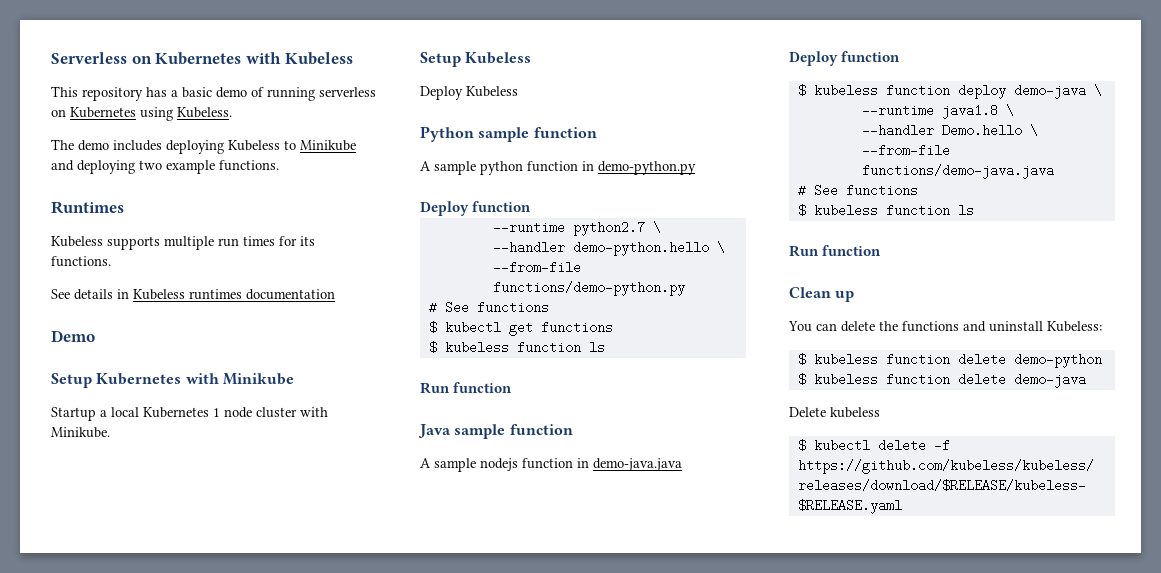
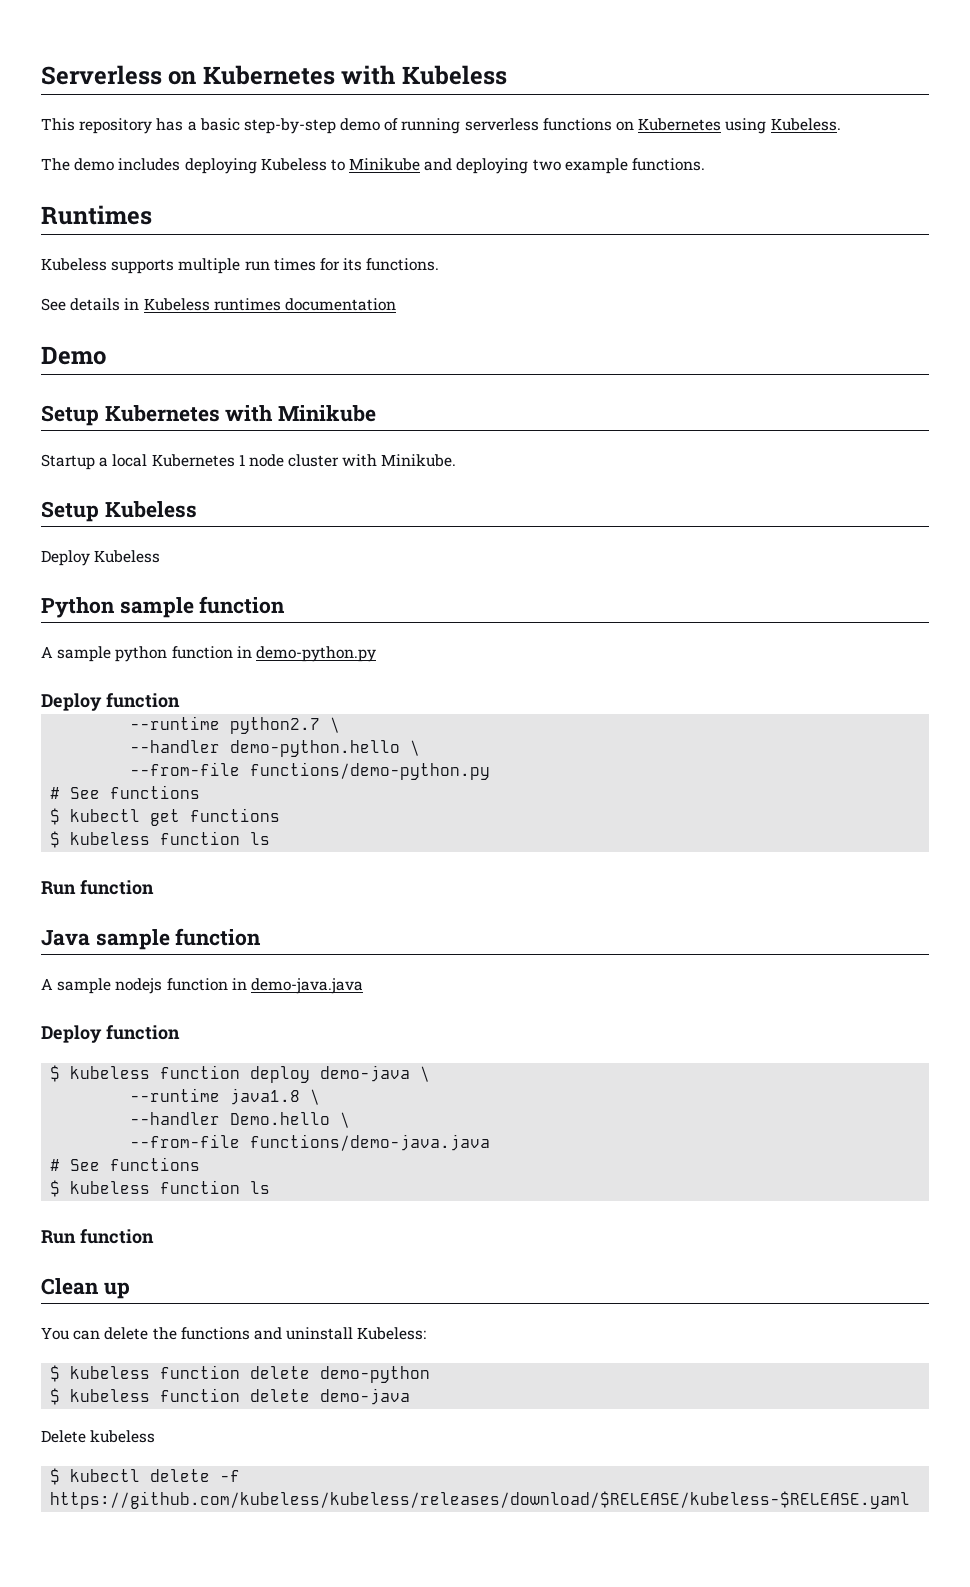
(212, 92) none -> [243,118,336,134] step-by-step
(376, 92) none -> [542,118,612,131] functions

